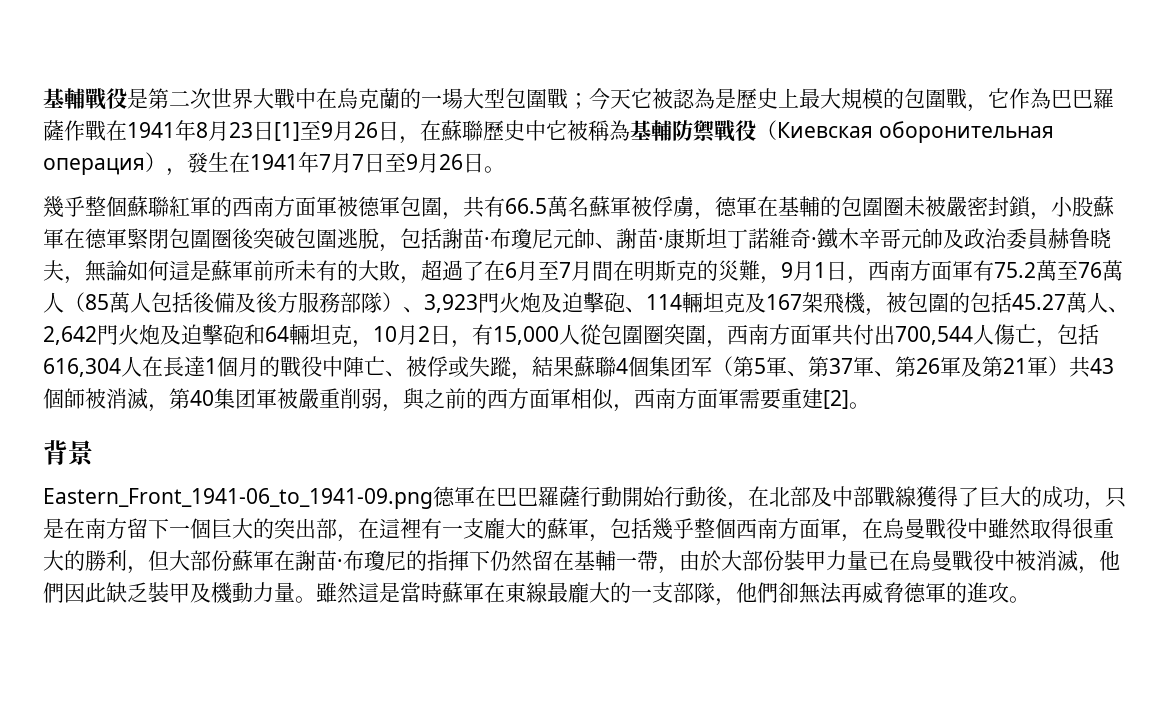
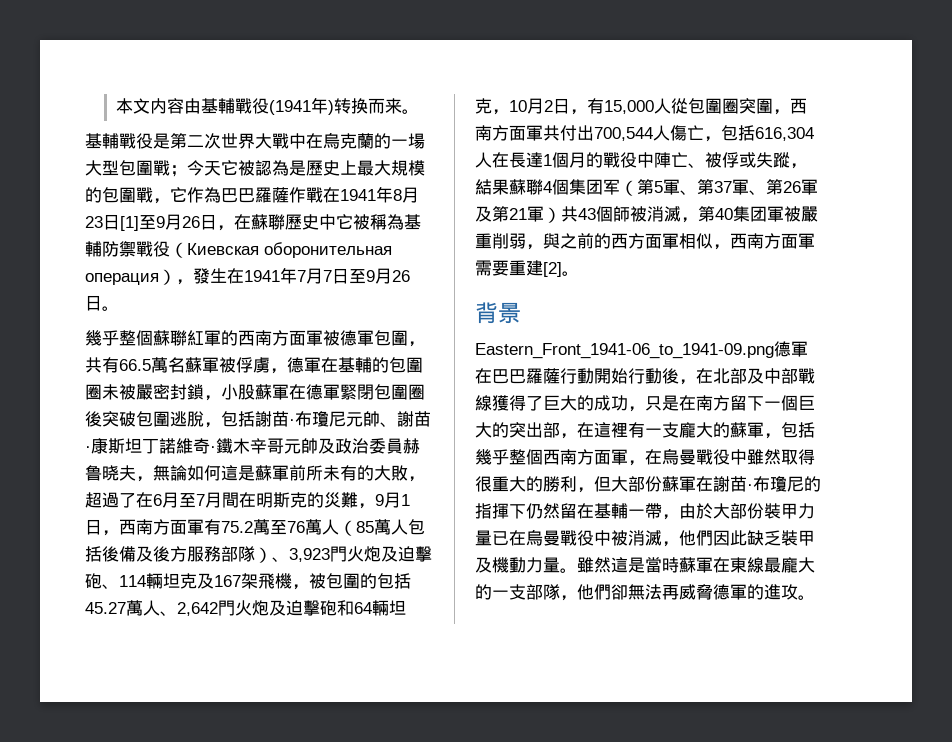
(43, 98) none -> [116,97,420,115] 本文内容由基輔戰役(1941年)转换而来。 //

